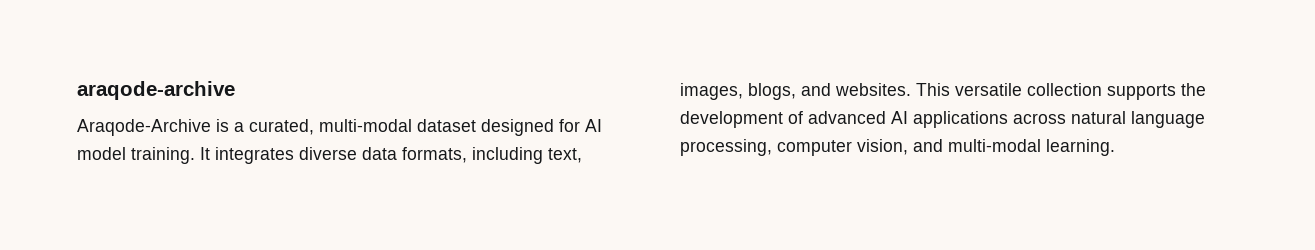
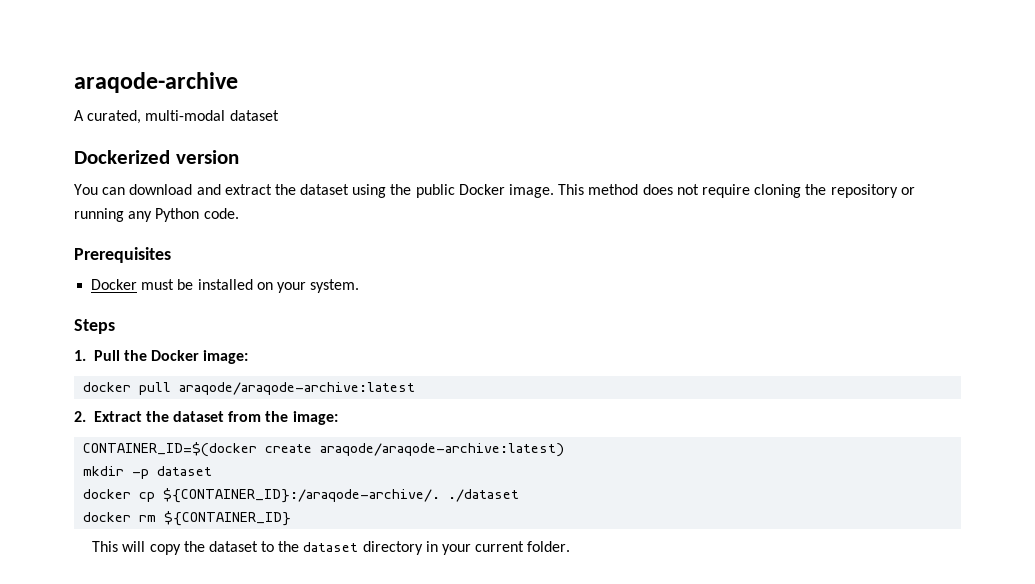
[77,119,244,136] Araqode-Archive is a -> [74,110,84,121] A
[481,119,602,136] [77,147,582,164] [680,83,1206,100] [680,111,1205,128] [680,139,1115,156] designed for AI model training. It integrates diverse data formats, including text, images, blogs, and websites. This versatile collection supports the development of advanced AI applications across natural language processing, computer vision, and multi-modal learning. -> [74,150,239,164] [74,184,915,198] [74,208,239,222] [74,247,171,263] [91,279,360,293] [74,319,115,334] [74,350,249,364] [83,382,416,395] [74,411,338,425] [83,442,565,457] [83,466,213,479] [83,488,520,503] [83,511,292,526] [92,541,571,555] // Dockerized version // You can download and extract the dataset using the public Docker image. This method does not require cloning the repository or running any Python code. // Prerequisites // Docker must be installed on your system. // Steps // 1. Pull the Docker image: // docker pull araqode/araqode-archive:latest // 2. Extract the dataset from the image: // CONTAINER_ID=$(docker create araqode/araqode-archive:latest) // mkdir -p dataset // docker cp ${CONTAINER_ID}:/araqode-archive/. ./dataset // docker rm ${CONTAINER_ID} // This will copy the dataset to the dataset directory in your current folder.

